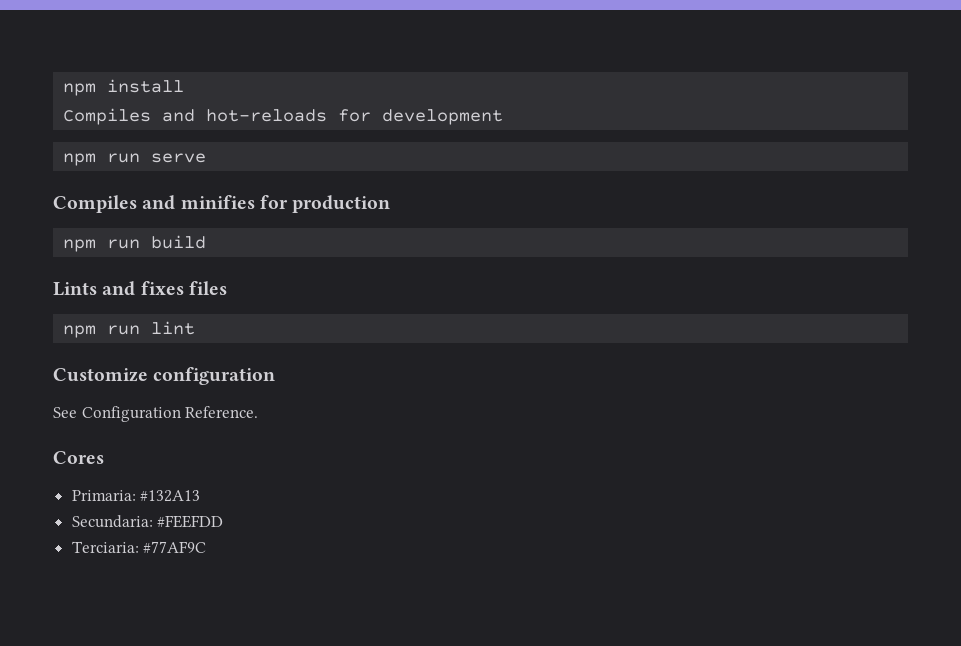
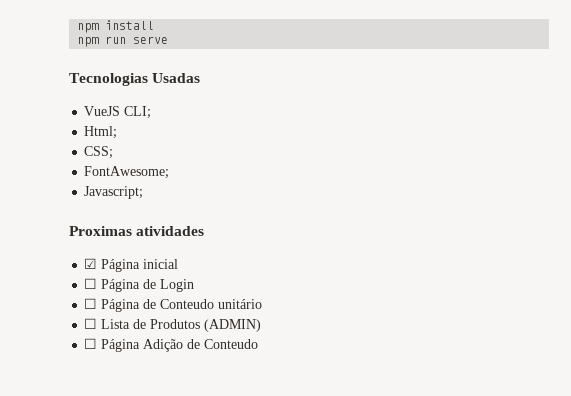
[63,108,504,125] [63,153,207,166] [53,195,391,213] [63,235,207,252] [53,281,227,296] [63,321,196,338] [53,367,276,385] [53,406,259,422] [53,451,104,464] [71,490,201,502] [71,515,224,528] [71,541,207,553] Compiles and hot-reloads for development // npm run serve // Compiles and minifies for production // npm run build // Lints and fixes files // npm run lint // Customize configuration // See Configuration Reference. // Cores // Primaria: #132A13 // Secundaria: #FEEFDD // Terciaria: #77AF9C -> [77,36,169,47] [69,73,201,86] [84,106,152,119] [84,126,118,139] [84,146,114,159] [84,166,170,179] [84,186,144,199] [69,226,205,236] [84,258,179,272] [84,278,195,292] [84,298,263,312] [84,318,262,332] [84,338,259,352] npm run serve // Tecnologias Usadas // VueJS CLI; // Html; // CSS; // FontAwesome; // Javascript; // Proximas atividades // ☑ Página inicial // ☐ Página de Login // ☐ Página de Conteudo unitário // ☐ Lista de Produtos (ADMIN) // ☐ Página Adição de Conteudo

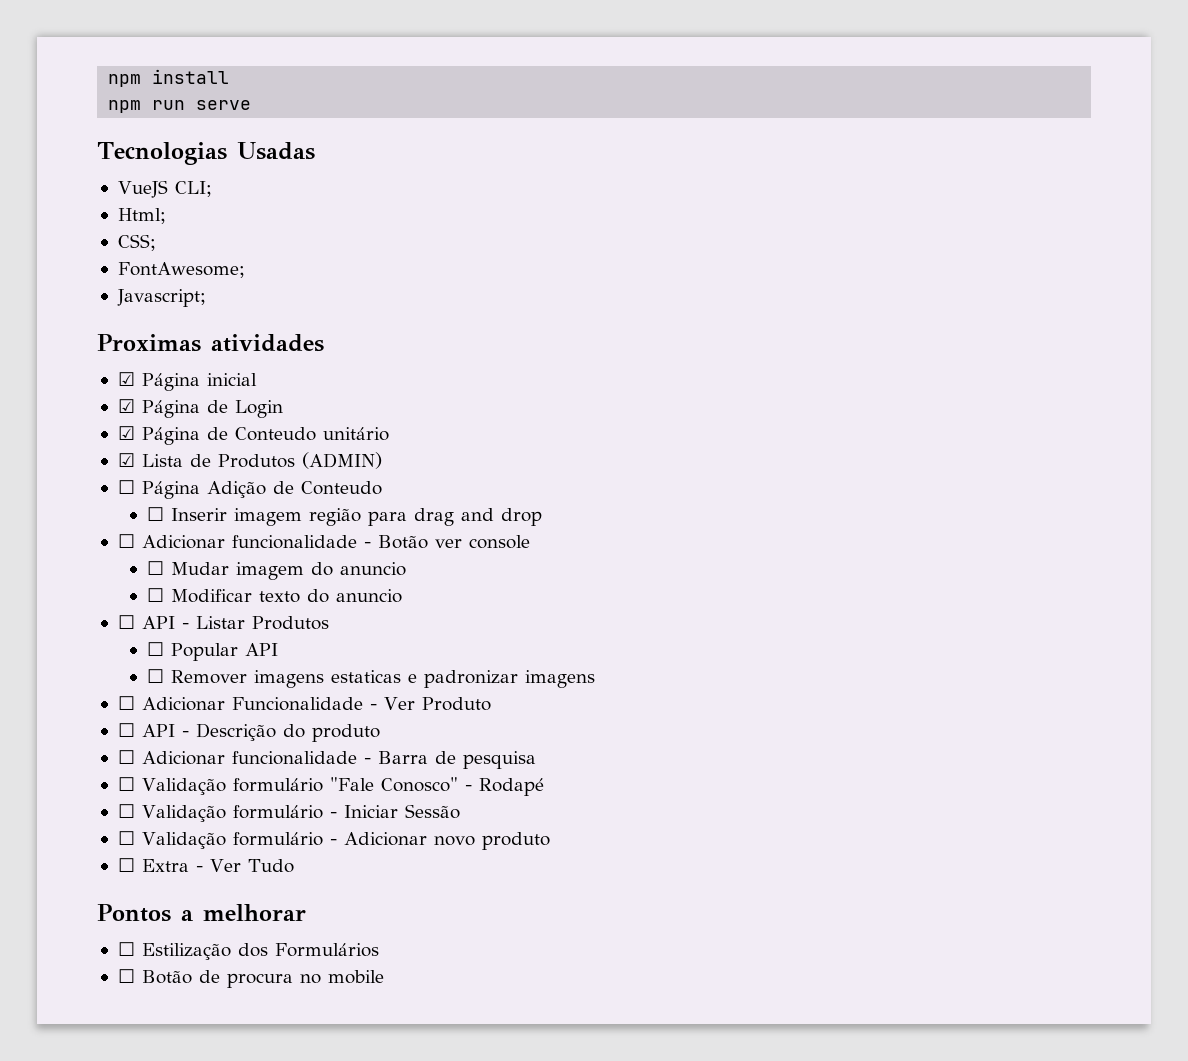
[84,278,98,289] ☐ -> [117,399,135,413] ☑
[84,298,98,309] ☐ -> [117,426,135,440] ☑
[84,318,98,329] ☐ -> [117,453,135,467] ☑
(259, 344) none -> [146,507,542,526] [117,534,530,549] [146,561,406,580] [146,588,402,603] [117,615,329,630] [146,642,278,661] [146,669,595,688] [117,696,491,711] [117,723,380,742] [117,750,536,769] [117,777,544,796] [117,804,460,822] [117,831,550,850] [117,858,294,873] [97,904,306,922] [117,942,379,960] [117,969,384,988] // ☐ Inserir imagem região para drag and drop // ☐ Adicionar funcionalidade - Botão ver console // ☐ Mudar imagem do anuncio // ☐ Modificar texto do anuncio // ☐ API - Listar Produtos // ☐ Popular API // ☐ Remover imagens estaticas e padronizar imagens // ☐ Adicionar Funcionalidade - Ver Produto // ☐ API - Descrição do produto // ☐ Adicionar funcionalidade - Barra de pesquisa // ☐ Validação formulário "Fale Conosco" - Rodapé // ☐ Validação formulário - Iniciar Sessão // ☐ Validação formulário - Adicionar novo produto // ☐ Extra - Ver Tudo // Pontos a melhorar // ☐ Estilização dos Formulários // ☐ Botão de procura no mobile

